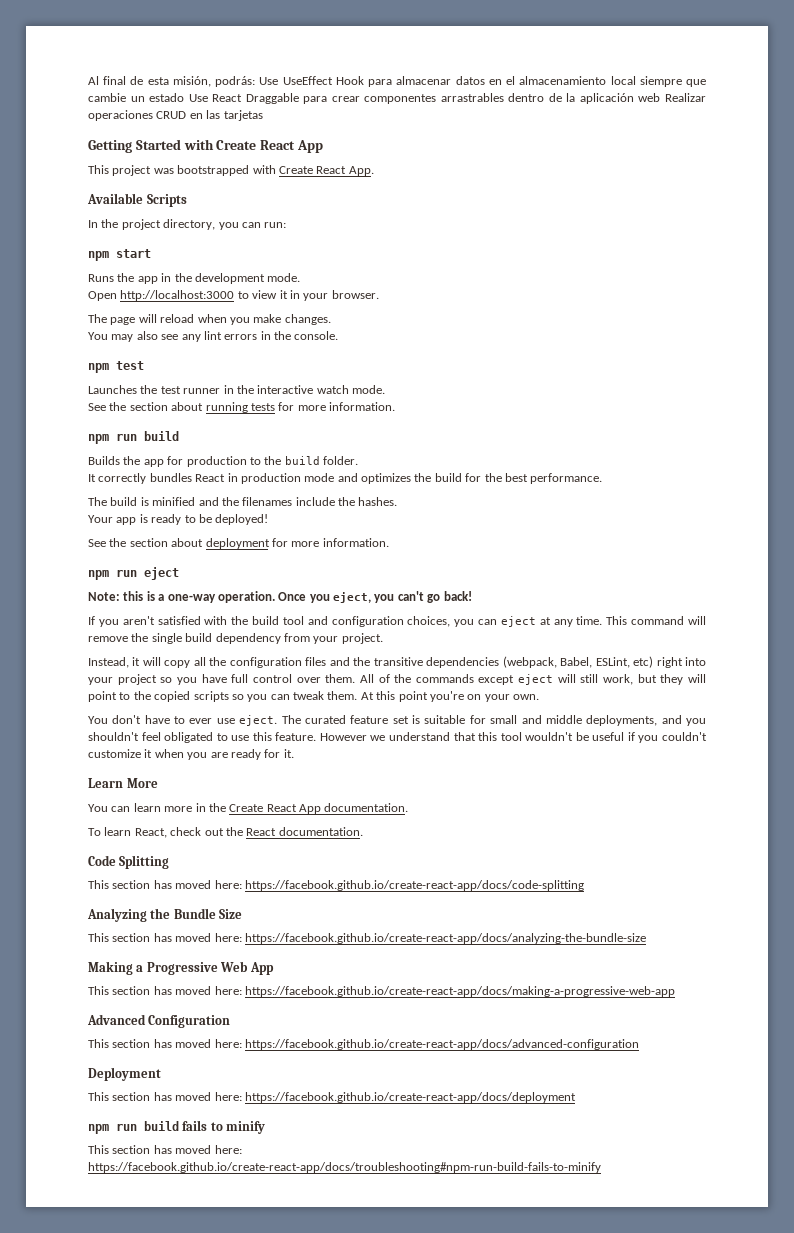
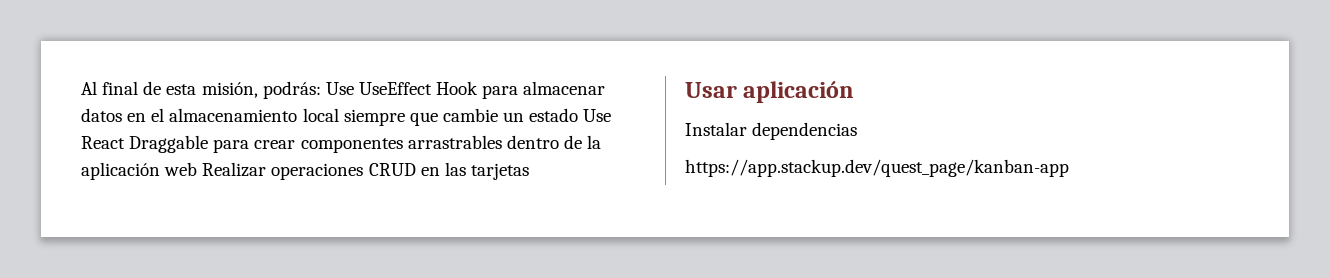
[88,139,323,153] [88,165,374,176] [87,193,187,207] [88,219,287,230] [88,249,151,261] [88,273,301,284] [88,290,379,301] [88,314,331,325] [88,331,339,342] [88,361,144,373] [88,385,385,394] [88,402,395,413] [88,431,179,444] [88,456,358,467] [88,473,603,484] [88,497,398,506] [88,514,269,525] [88,538,389,549] [88,567,179,580] [88,591,472,603] [88,616,707,627] [88,633,383,644] [88,656,707,668] [88,674,706,685] [88,691,539,702] [88,715,706,726] [88,732,707,743] [88,749,294,760] [88,778,158,788] [88,803,409,814] [88,827,363,838] [88,855,170,869] [88,880,584,891] [87,908,243,922] [88,933,646,944] [88,961,274,975] [88,986,675,997] [87,1014,231,1028] [88,1039,639,1050] [88,1067,161,1081] [88,1092,576,1103] [88,1120,266,1134] [88,1145,242,1154] [88,1162,601,1173] Getting Started with Create React App // This project was bootstrapped with Create React App. // Available Scripts // In the project directory, you can run: // npm start // Runs the app in the development mode. // Open http://localhost:3000 to view it in your browser. // The page will reload when you make changes. // You may also see any lint errors in the console. // npm test // Launches the test runner in the interactive watch mode. // See the section about running tests for more information. // npm run build // Builds the app for production to the build folder. // It correctly bundles React in production mode and optimizes the build for the best performance. // The build is minified and the filenames include the hashes. // Your app is ready to be deployed! // See the section about deployment for more information. // npm run eject // Note: this is a one-way operation. Once you eject, you can't go back! // If you aren't satisfied with the build tool and configuration choices, you can eject at any time. This command will remove the single build dependency from your project. // Instead, it will copy all the configuration files and the transitive dependencies (webpack, Babel, ESLint, etc) right into your project so you have full control over them. All of the commands except eject will still work, but they will point to the copied scripts so you can tweak them. At this point you're on your own. // You don't have to ever use eject. The curated feature set is suitable for small and middle deployments, and you shouldn't feel obligated to use this feature. However we understand that this tool wouldn't be useful if you couldn't customize it when you are ready for it. // Learn More // You can learn more in the Create React App documentation. // To learn React, check out the React documentation. // Code Splitting // This section has moved here: https://facebook.github.io/create-react-app/docs/code-splitting // Analyzing the Bundle Size // This section has moved here: https://facebook.github.io/create-react-app/docs/analyzing-the-bundle-size // Making a Progressive Web App // This section has moved here: https://facebook.github.io/create-react-app/docs/making-a-progressive-web-app // Advanced Configuration // This section has moved here: https://facebook.github.io/create-react-app/docs/advanced-configuration // Deployment // This section has moved here: https://facebook.github.io/create-react-app/docs/deployment // npm run build fails to minify // This section has moved here: https://facebook.github.io/create-react-app/docs/troubleshooting#npm-run-build-fails-to-minify -> [685,81,855,103] [685,122,858,140] [685,159,1069,177] Usar aplicación // Instalar dependencias // https://app.stackup.dev/quest_page/kanban-app

